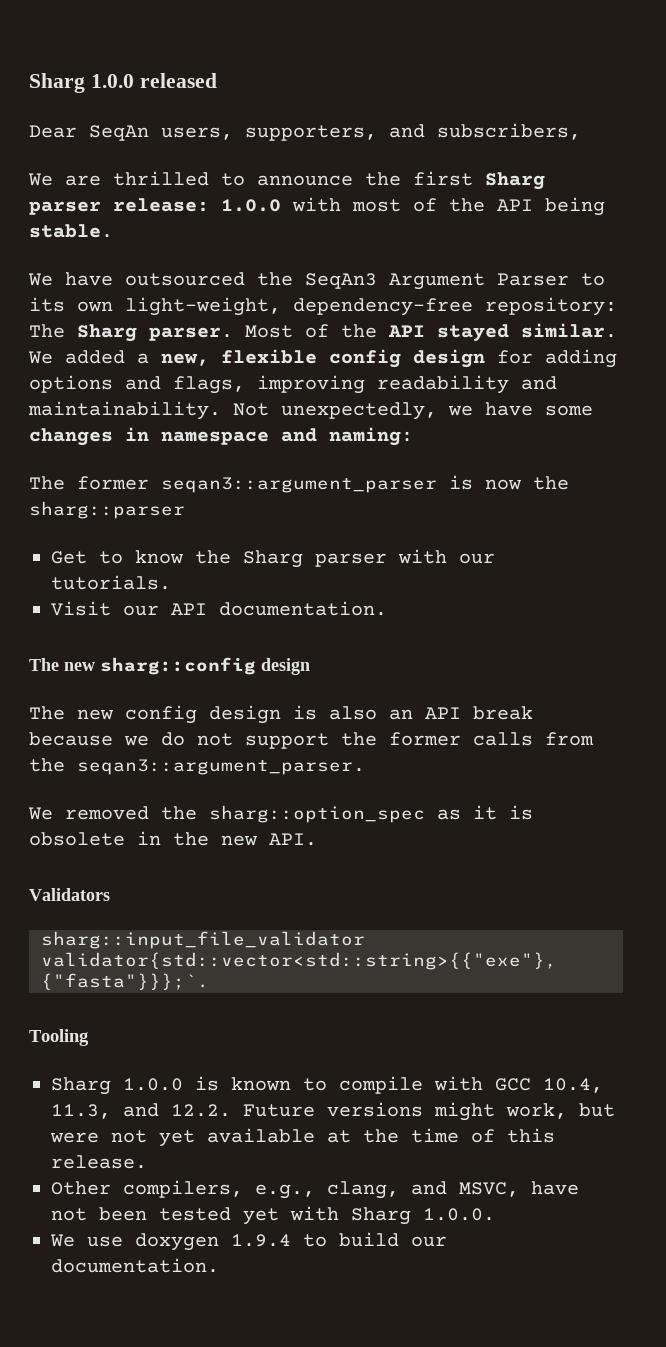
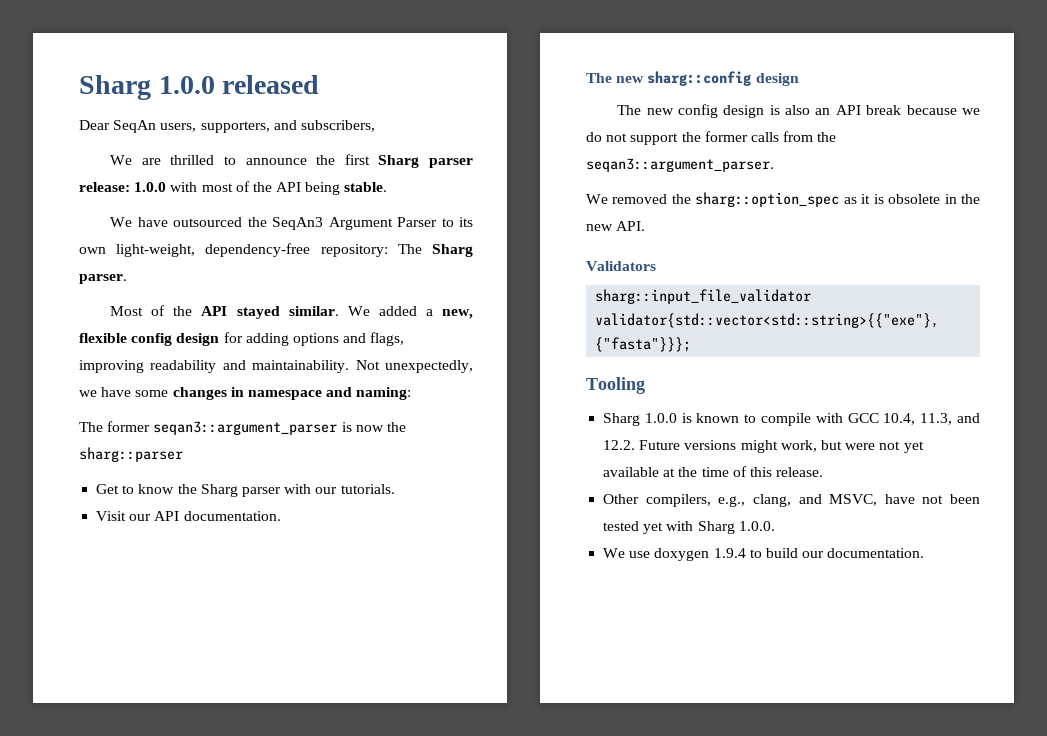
(233, 334) none -> (127, 279) //
[41,973,209,990] {"fasta"}}};`. -> [595,337,692,352] {"fasta"}}};

